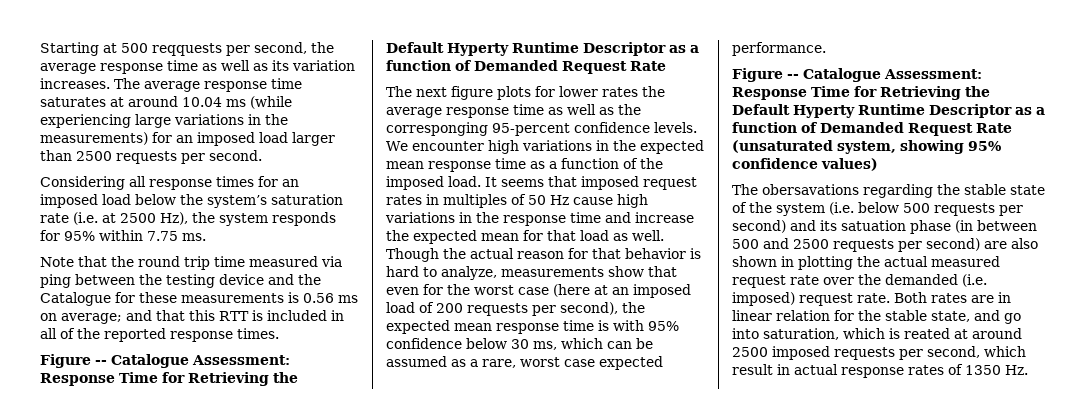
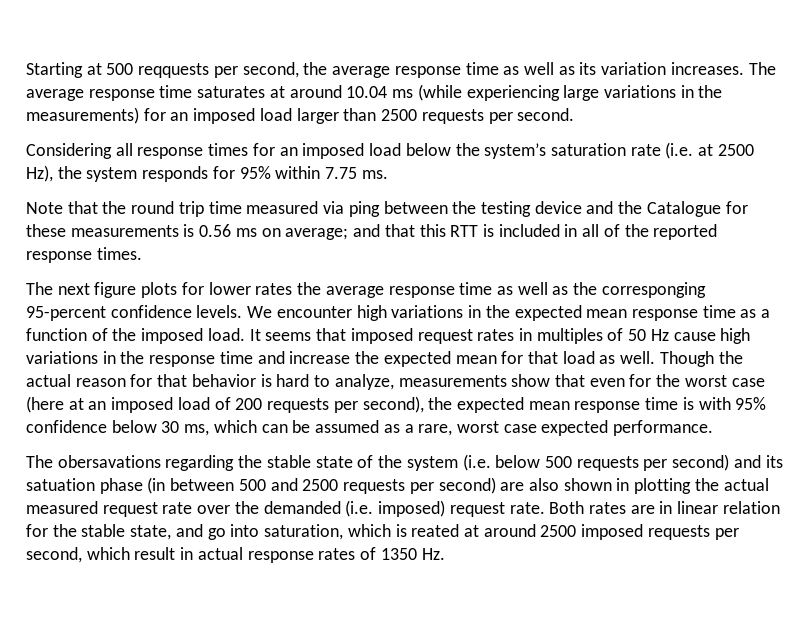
[40,354,290,368] [40,372,298,386] [386,42,699,56] [386,60,666,74] // Figure -- Catalogue Assessment: Response Time for Retrieving the Default Hyperty Runtime Descriptor as a function of Demanded Request Rate -> (142, 253) none
[732,68,982,82] [732,86,990,100] [732,104,1045,118] [732,122,1012,136] [732,140,1001,154] [732,158,878,171] // Figure -- Catalogue Assessment: Response Time for Retrieving the Default Hyperty Runtime Descriptor as a function of Demanded Request Rate (unsaturated system, showing 95% confidence values) -> (714, 428) none

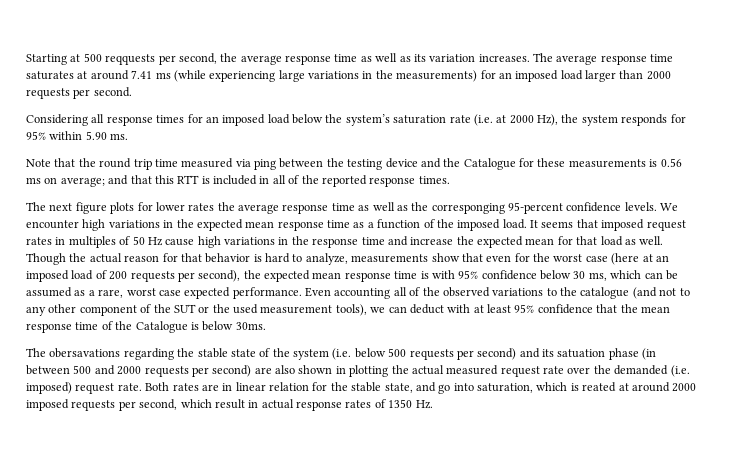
[346,86,388,98] 10.04 -> [131,70,153,79] 7.41
[381,109,418,121] 2500 -> [646,71,671,80] 2000
[717,144,754,156] 2500 -> [509,115,534,124] 2000
[325,167,358,179] 7.75 -> [85,131,107,140] 5.90
(714, 428) none -> [305,287,690,299] [26,304,670,316] [26,321,266,333] Even accounting all of the observed variations to the catalogue (and not to any other component of the SUT or the used measurement tools), we can deduct with at least 95% confidence that the mean response time of the Catalogue is below 30ms.
[302,479,339,491] 2500 -> [117,366,142,375] 2000
[540,525,577,537] 2500 -> [672,383,697,392] 2000

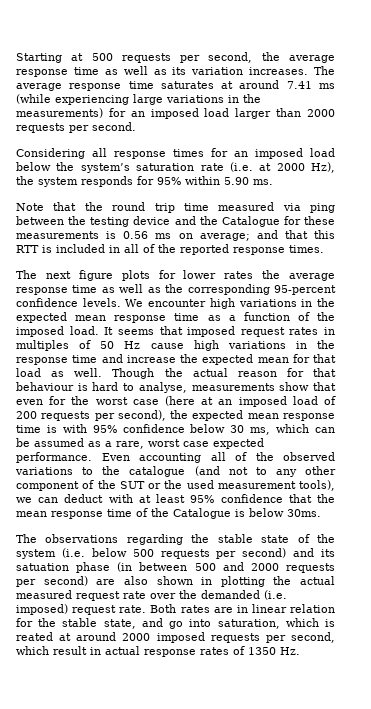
[105,54,156,65] reqquests -> [121,53,171,63] requests
[431,203,505,214] corresponging -> [187,284,270,295] corresponding
[205,253,251,263] behavior -> [16,382,74,391] behaviour
[305,253,348,265] analyze, -> [138,382,187,393] analyse,
[49,348,121,358] obersavations -> [45,534,119,543] observations

